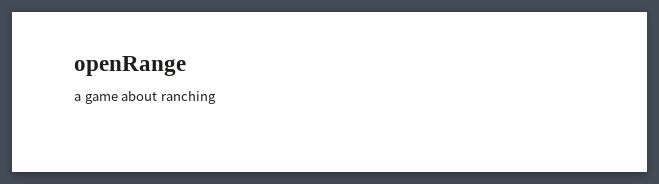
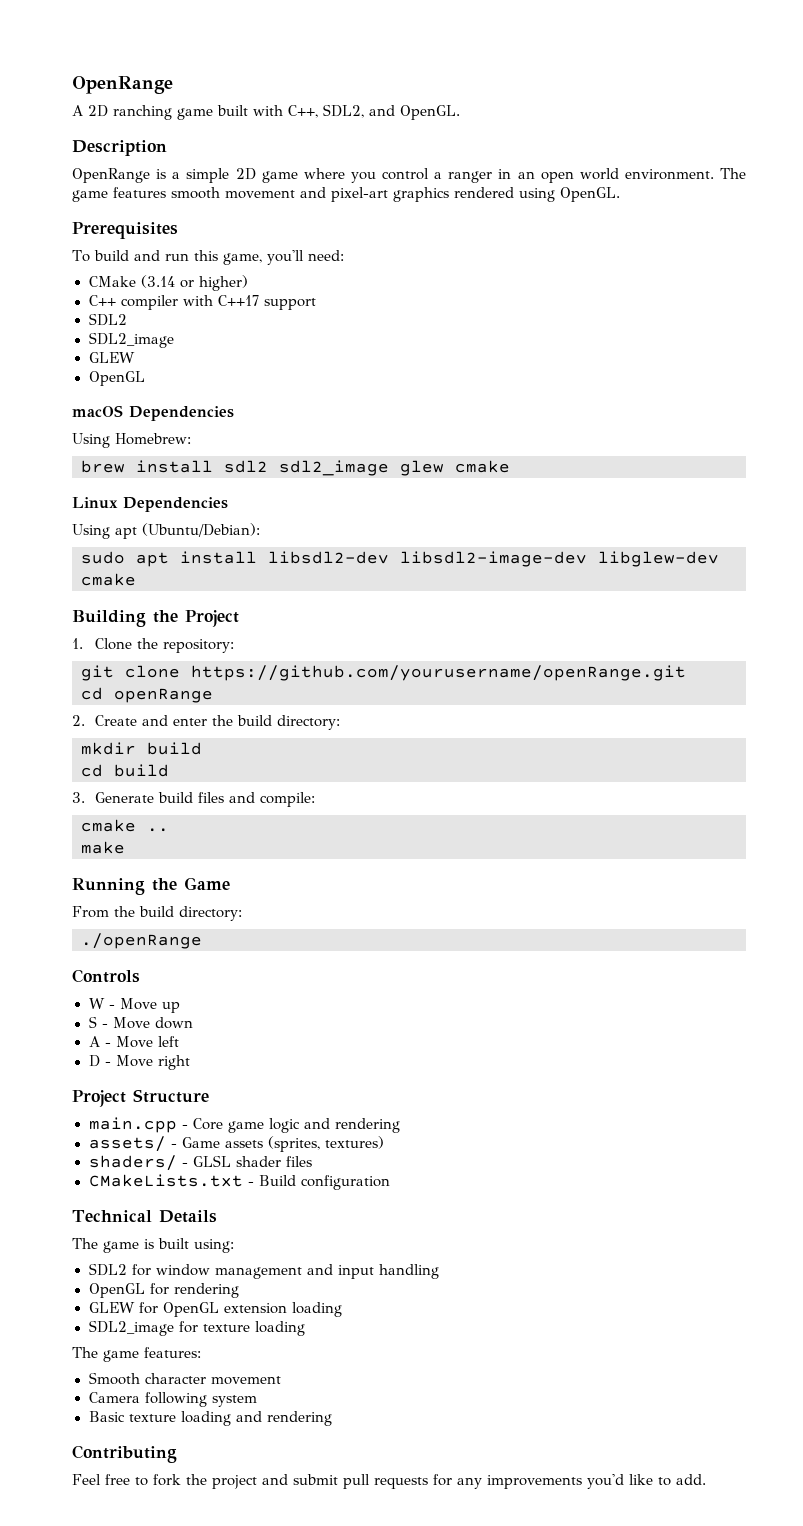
[74,56,186,76] [74,90,216,104] openRange // a game about ranching -> [72,76,173,94] [72,104,460,120] [72,140,167,156] [72,168,746,183] [72,187,620,202] [72,222,178,239] [72,250,344,265] [88,275,248,291] [88,295,316,310] [88,313,127,326] [88,332,174,348] [88,352,135,363] [88,371,145,386] [72,405,234,421] [72,433,191,448] [81,460,510,476] [72,497,228,512] [72,523,260,539] [81,551,719,567] [81,573,136,586] [72,610,239,627] [72,638,235,653] [81,665,686,681] [81,687,213,703] [72,715,341,730] [81,742,202,755] [81,764,169,777] [72,792,316,807] [81,819,169,832] [81,841,125,854] [72,877,230,895] [72,906,242,921] [81,933,202,949] [72,969,140,983] [88,998,180,1013] [88,1016,193,1029] [88,1036,179,1048] [88,1055,190,1070] [72,1089,209,1107] [88,1117,400,1133] [88,1136,384,1152] [88,1155,312,1171] [88,1174,390,1190] [72,1210,217,1223] [72,1238,234,1253] [88,1263,439,1279] [88,1283,239,1298] [88,1302,342,1317] [88,1320,305,1336] [72,1347,201,1362] [88,1372,281,1385] [88,1392,257,1407] [88,1411,332,1426] [72,1445,177,1463] [72,1474,706,1489] OpenRange // A 2D ranching game built with C++, SDL2, and OpenGL. // Description // OpenRange is a simple 2D game where you control a ranger in an open world environment. The game features smooth movement and pixel-art graphics rendered using OpenGL. // Prerequisites // To build and run this game, you'll need: // CMake (3.14 or higher) // C++ compiler with C++17 support // SDL2 // SDL2_image // GLEW // OpenGL // macOS Dependencies // Using Homebrew: // brew install sdl2 sdl2_image glew cmake // Linux Dependencies // Using apt (Ubuntu/Debian): // sudo apt install libsdl2-dev libsdl2-image-dev libglew-dev cmake // Building the Project // 1. Clone the repository: // git clone https://github.com/yourusername/openRange.git // cd openRange // 2. Create and enter the build directory: // mkdir build // cd build // 3. Generate build files and compile: // cmake .. // make // Running the Game // From the build directory: // ./openRange // Controls // W - Move up // S - Move down // A - Move left // D - Move right // Project Structure // main.cpp - Core game logic and rendering // assets/ - Game assets (sprites, textures) // shaders/ - GLSL shader files // CMakeLists.txt - Build configuration // Technical Details // The game is built using: // SDL2 for window management and input handling // OpenGL for rendering // GLEW for OpenGL extension loading // SDL2_image for texture loading // The game features: // Smooth character movement // Camera following system // Basic texture loading and rendering // Contributing // Feel free to fork the project and submit pull requests for any improvements you'd like to add.

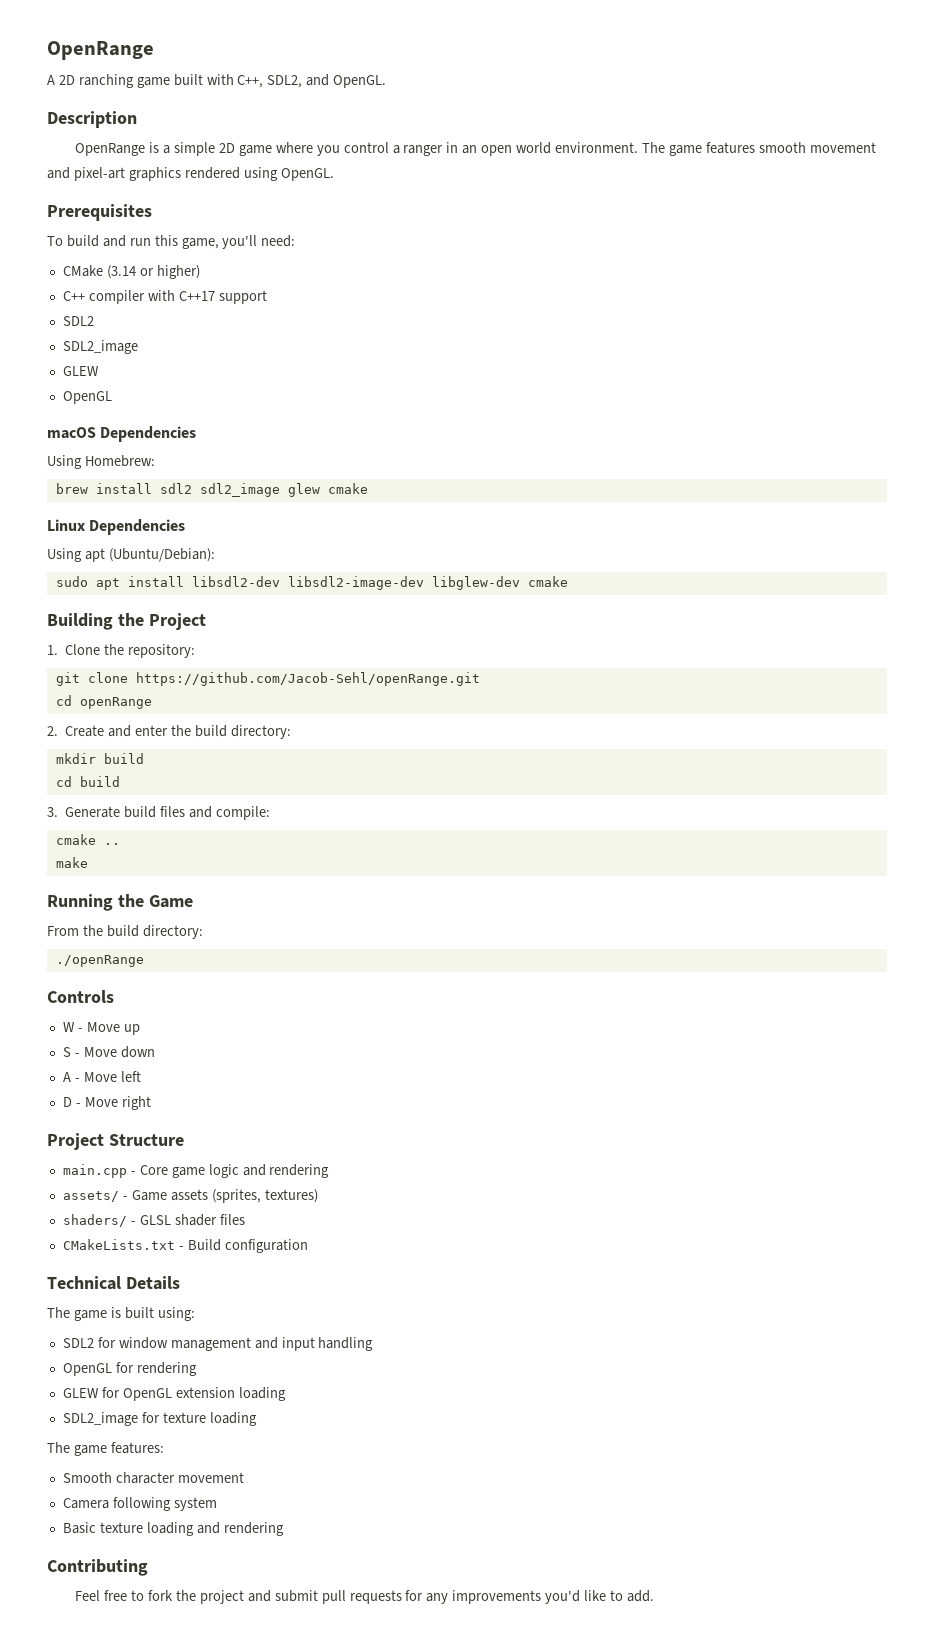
[191,665,686,681] https://github.com/yourusername/openRange.git -> [135,672,480,686] https://github.com/Jacob-Sehl/openRange.git

